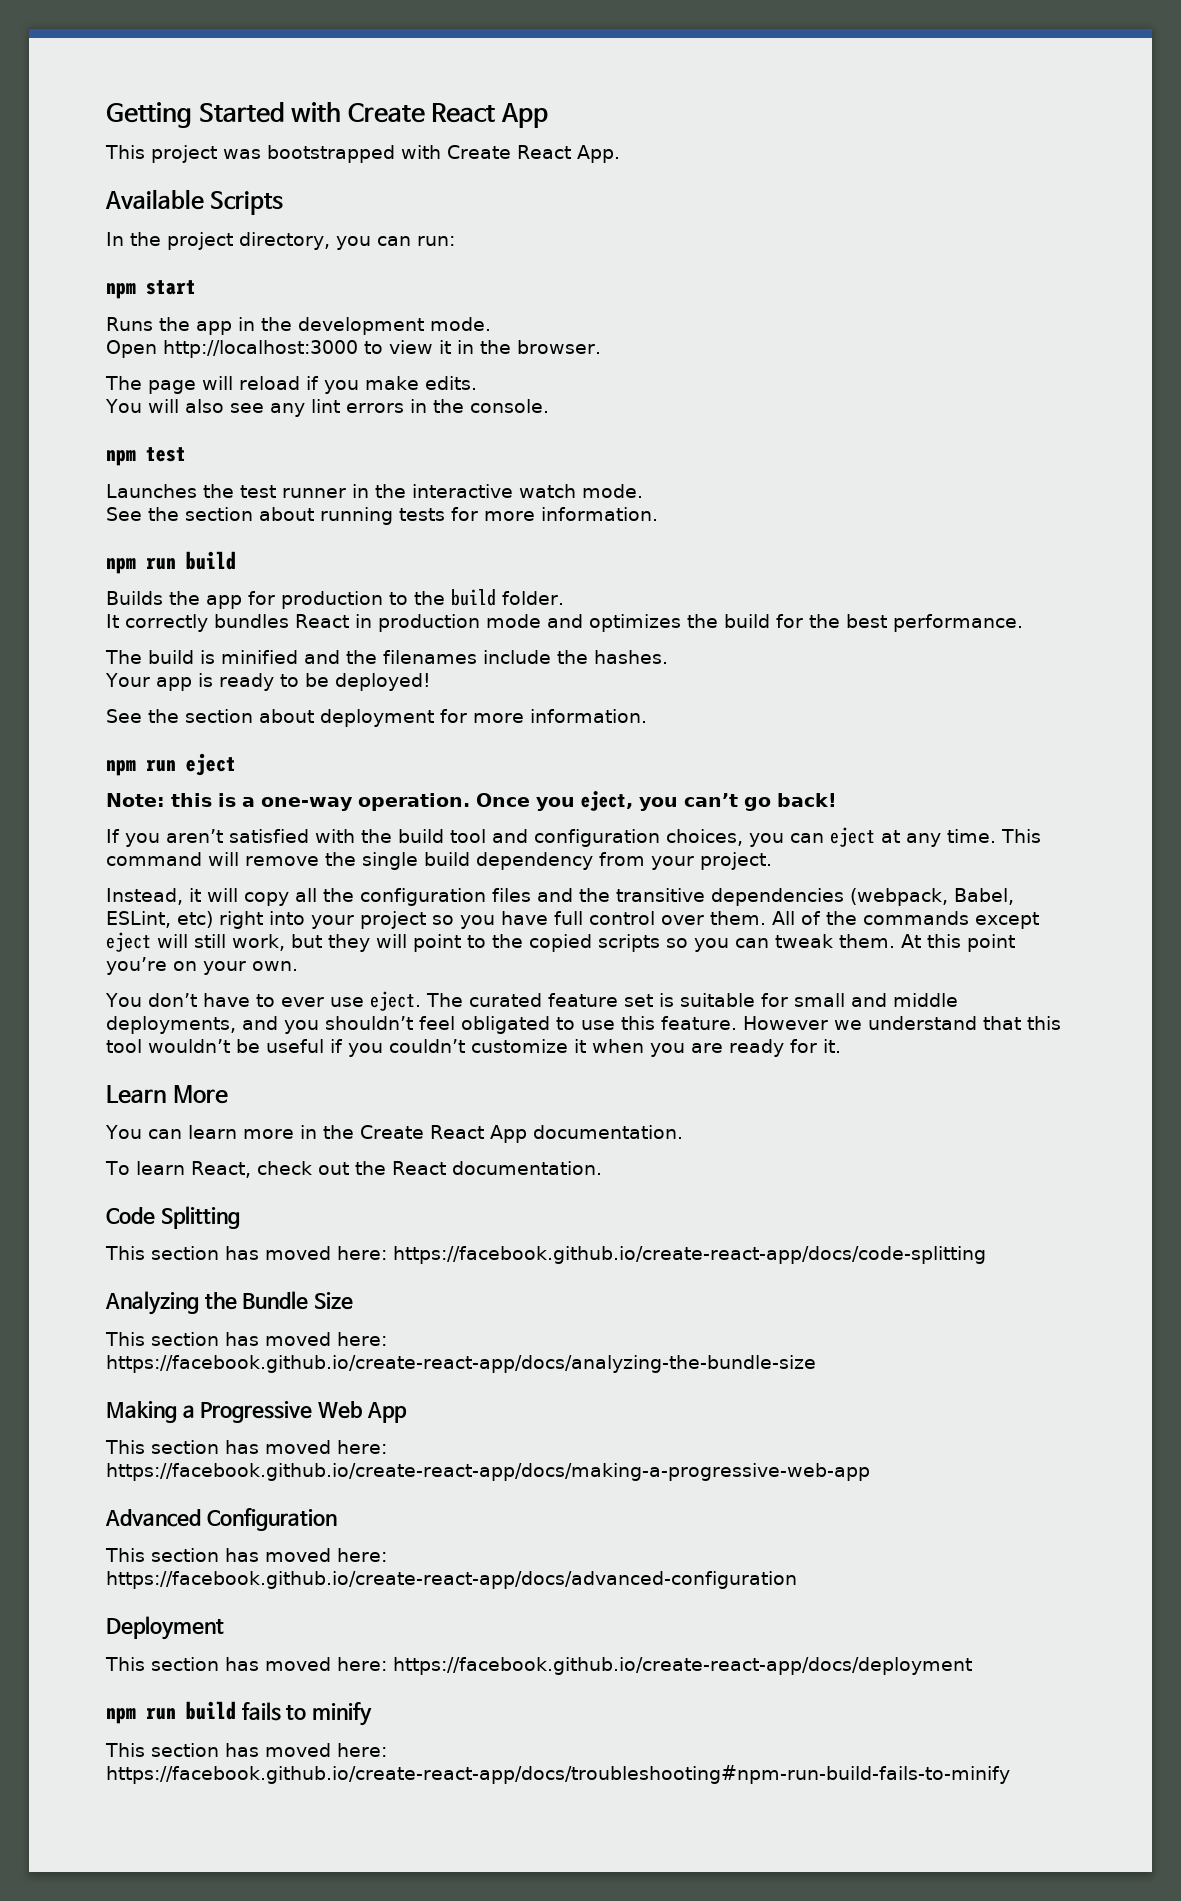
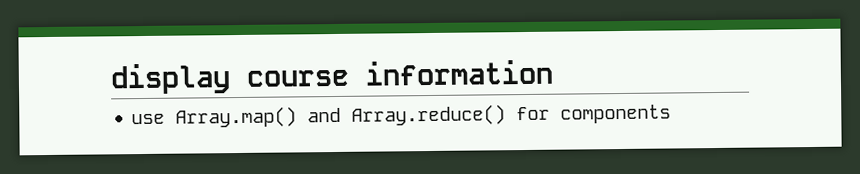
[106,102,549,128] [105,145,620,163] [105,189,284,215] [106,232,455,250] [106,280,196,299] [106,317,491,335] [106,340,601,358] [105,376,477,394] [105,399,549,417] [106,447,186,466] [106,484,643,498] [106,507,658,525] [106,551,236,574] [106,589,564,609] [106,614,1023,632] [105,650,668,664] [105,673,431,691] [106,709,647,727] [106,753,236,776] [106,791,837,811] [106,827,1041,847] [106,852,772,870] [106,888,1014,906] [106,911,1039,929] [106,932,1015,952] [106,957,298,975] [105,991,958,1011] [106,1016,1061,1034] [106,1039,841,1057] [106,1085,229,1104] [105,1125,683,1143] [105,1161,602,1178] [106,1206,240,1229] [105,1246,986,1264] [105,1291,353,1315] [105,1332,387,1346] [106,1355,816,1373] [106,1401,407,1423] [105,1440,387,1454] [106,1463,870,1481] [105,1508,337,1531] [105,1548,387,1562] [106,1571,797,1589] [106,1616,224,1640] [105,1657,972,1675] [106,1701,373,1726] [105,1743,387,1757] [106,1765,1010,1784] Getting Started with Create React App // This project was bootstrapped with Create React App. // Available Scripts // In the project directory, you can run: // npm start // Runs the app in the development mode. // Open http://localhost:3000 to view it in the browser. // The page will reload if you make edits. // You will also see any lint errors in the console. // npm test // Launches the test runner in the interactive watch mode. // See the section about running tests for more information. // npm run build // Builds the app for production to the build folder. // It correctly bundles React in production mode and optimizes the build for the best performance. // The build is minified and the filenames include the hashes. // Your app is ready to be deployed! // See the section about deployment for more information. // npm run eject // Note: this is a one-way operation. Once you eject, you can’t go back! // If you aren’t satisfied with the build tool and configuration choices, you can eject at any time. This command will remove the single build dependency from your project. // Instead, it will copy all the configuration files and the transitive dependencies (webpack, Babel, ESLint, etc) right into your project so you have full control over them. All of the commands except eject will still work, but they will point to the copied scripts so you can tweak them. At this point you’re on your own. // You don’t have to ever use eject. The curated feature set is suitable for small and middle deployments, and you shouldn’t feel obligated to use this feature. However we understand that this tool wouldn’t be useful if you couldn’t customize it when you are ready for it. // Learn More // You can learn more in the Create React App documentation. // To learn React, check out the React documentation. // Code Splitting // This section has moved here: https://facebook.github.io/create-react-app/docs/code-splitting // Analyzing the Bundle Size // This section has moved here: https://facebook.github.io/create-react-app/docs/analyzing-the-bundle-size // Making a Progressive Web App // This section has moved here: https://facebook.github.io/create-react-app/docs/making-a-progressive-web-app // Advanced Configuration // This section has moved here: https://facebook.github.io/create-react-app/docs/advanced-configuration // Deployment // This section has moved here: https://facebook.github.io/create-react-app/docs/deployment // npm run build fails to minify // This section has moved here: https://facebook.github.io/create-react-app/docs/troubleshooting#npm-run-build-fails-to-minify -> [110,59,553,95] [131,104,672,128] display course information // use Array.map() and Array.reduce() for components

